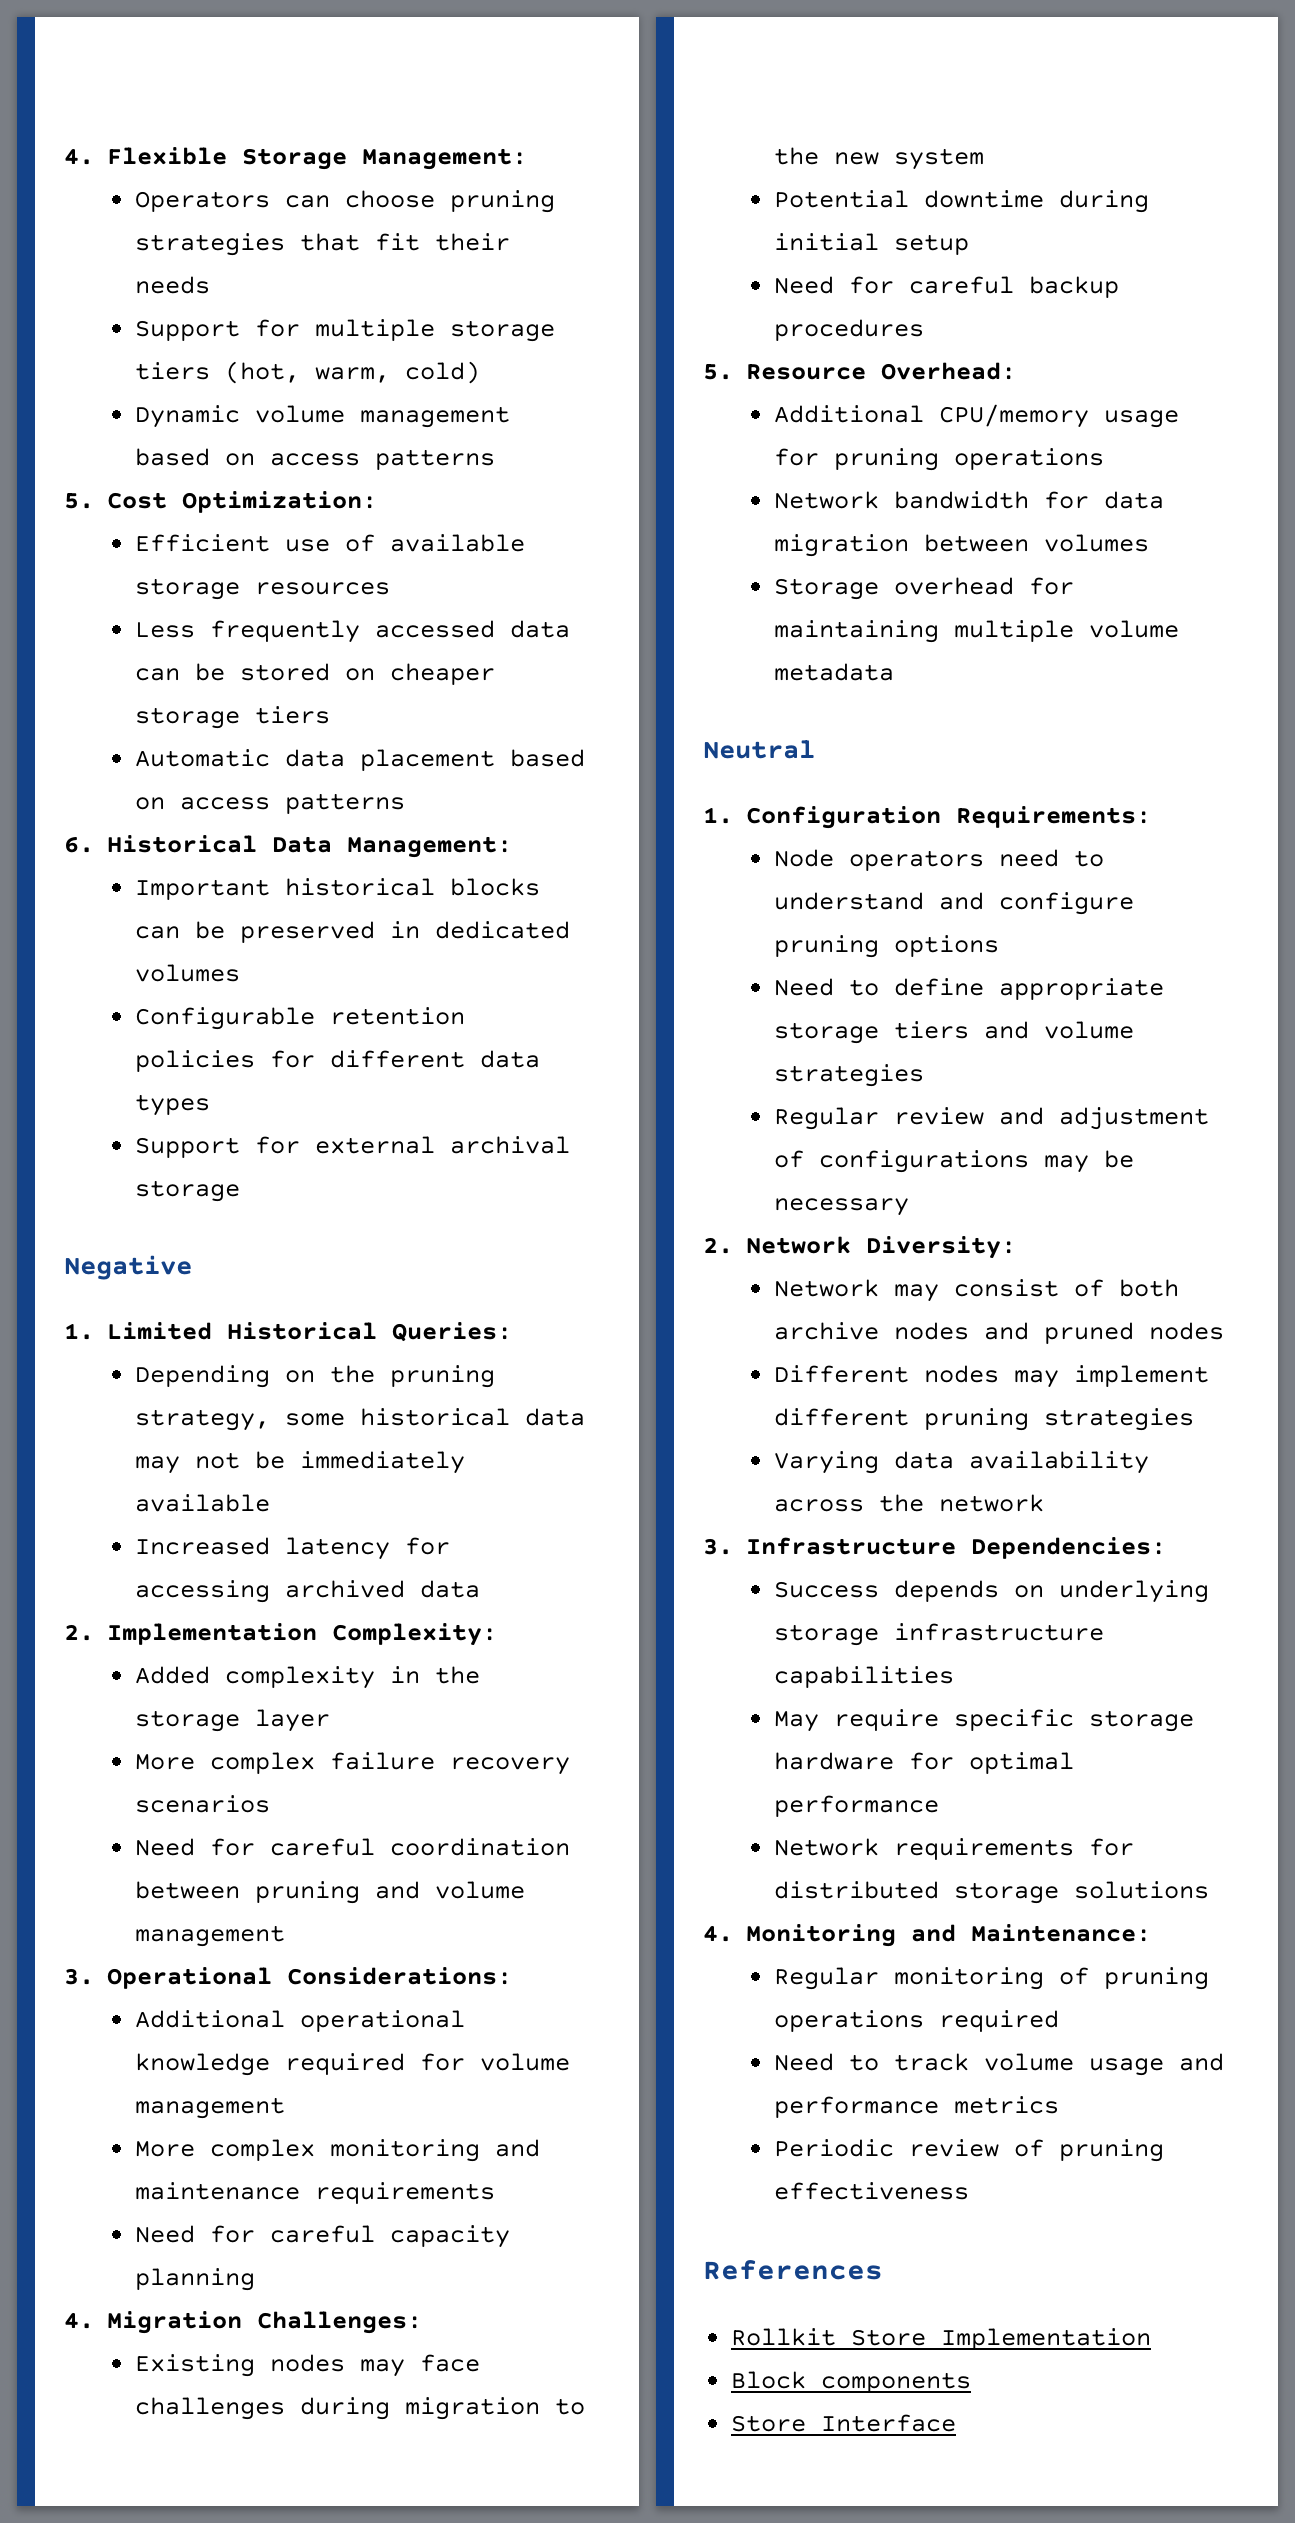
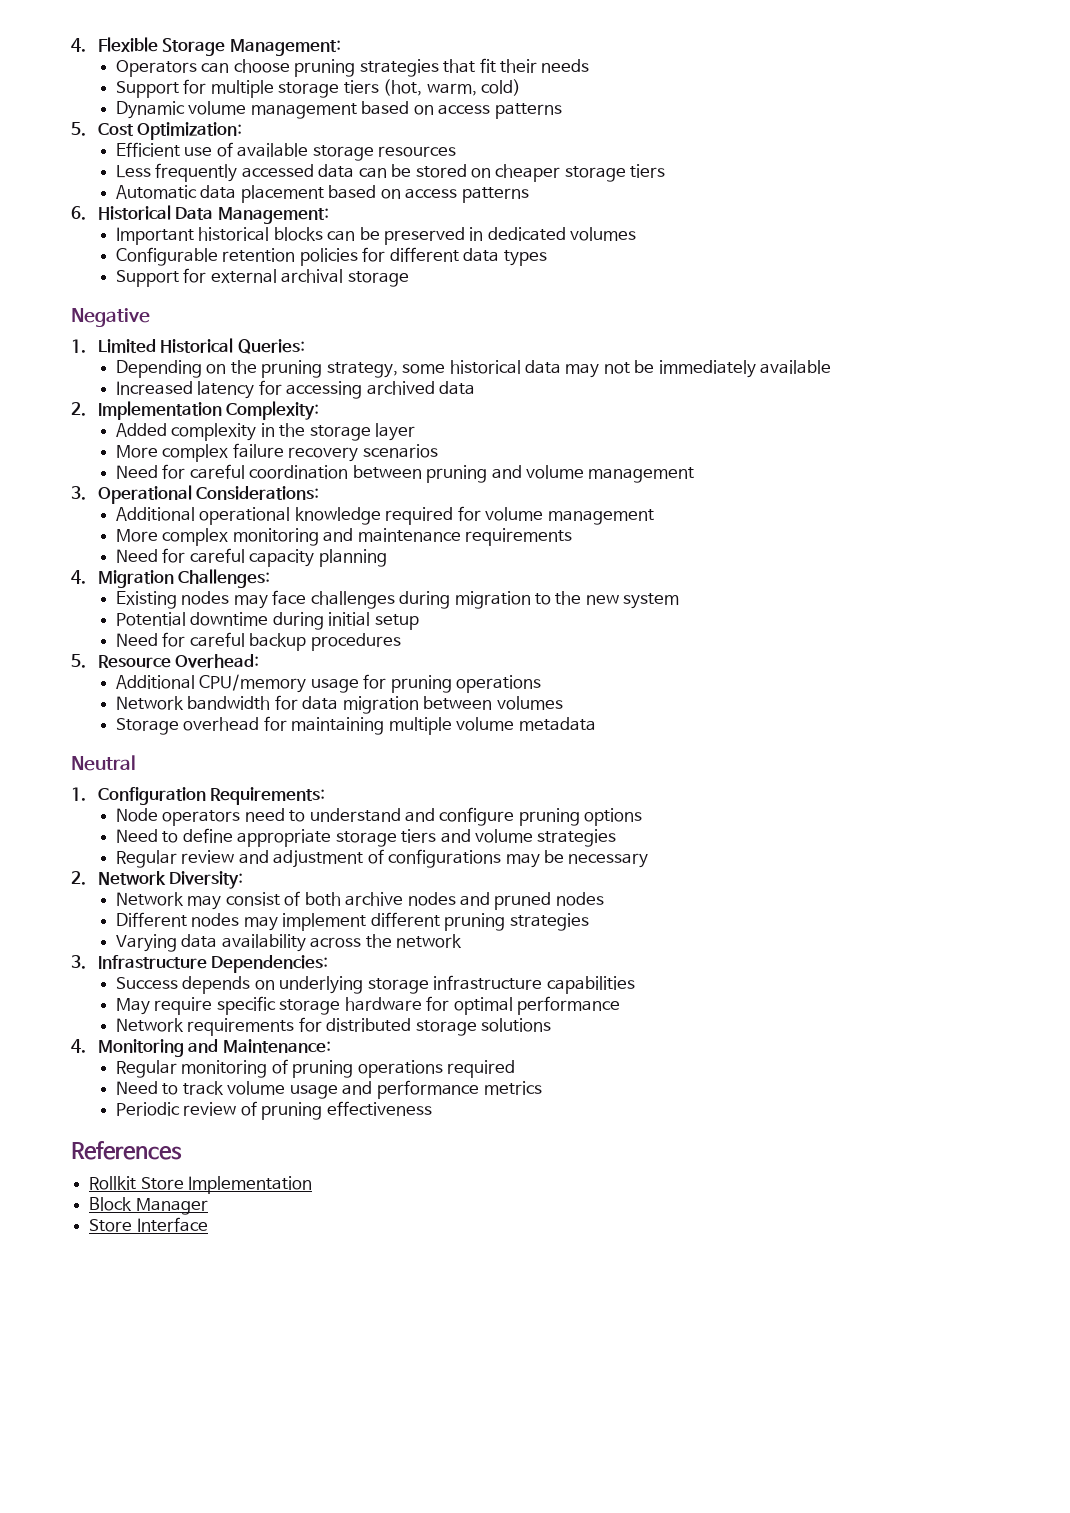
[821,2372,972,2393] components -> [135,1198,208,1215] Manager

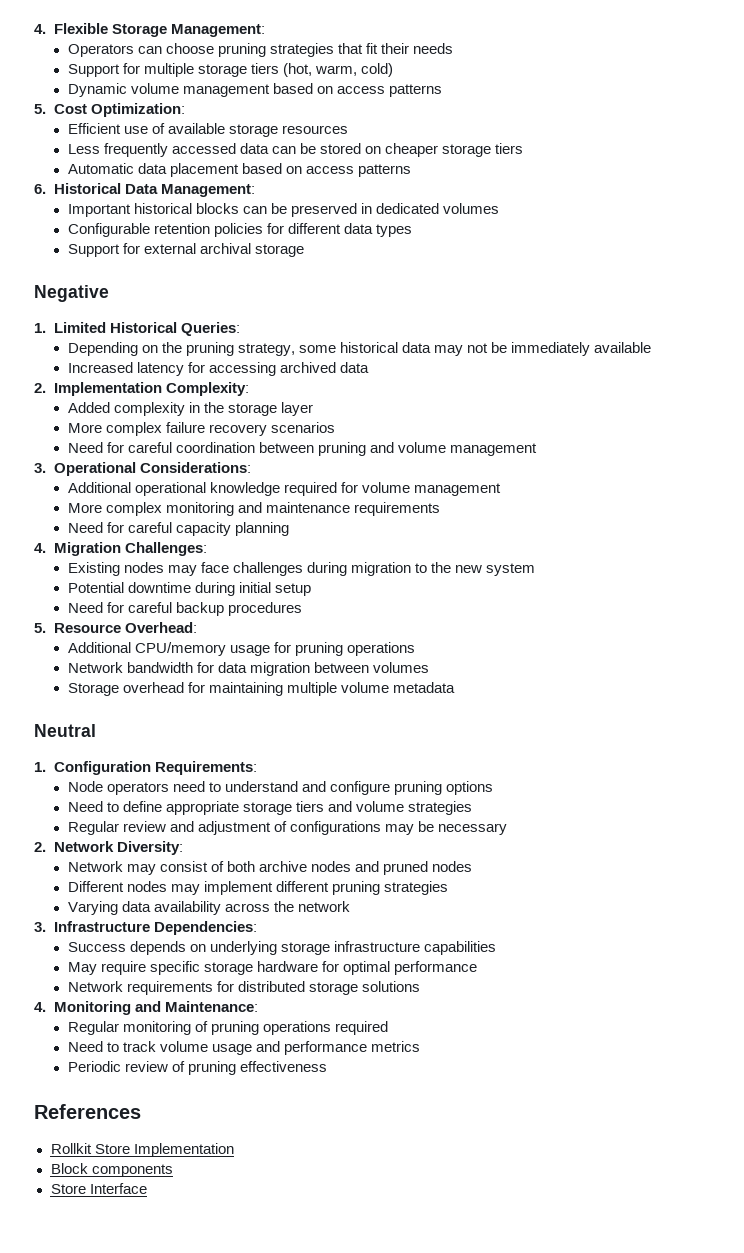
[135,1198,208,1215] Manager -> [91,1164,173,1177] components

